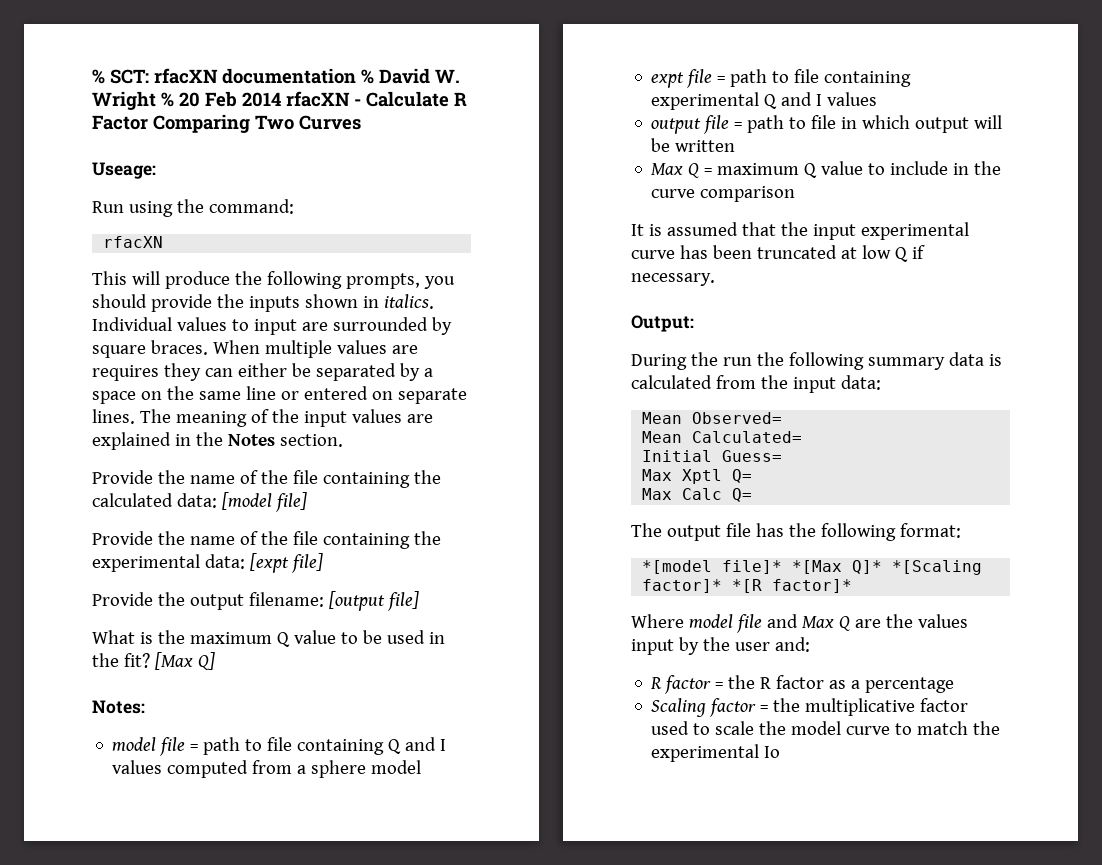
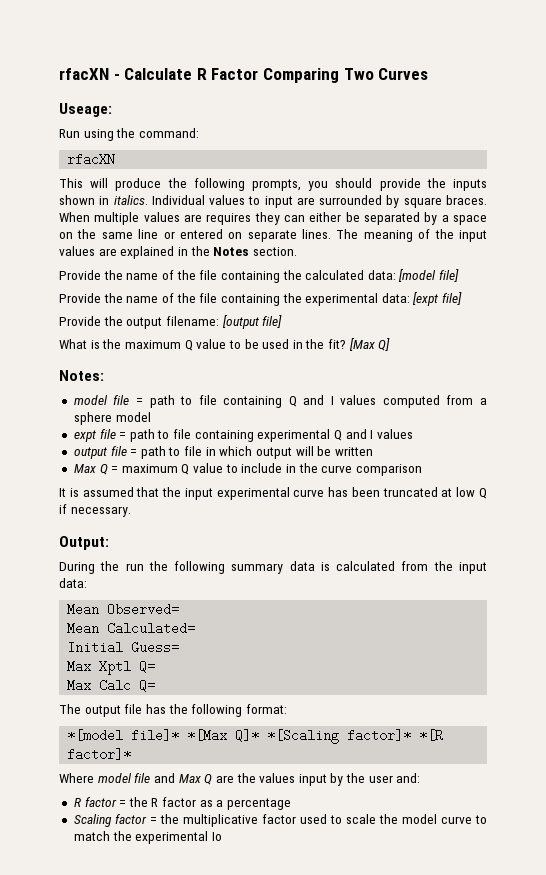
[92,68,460,84] [92,91,281,110] % SCT: rfacXN documentation % David W. Wright % 20 Feb 2014 -> (59, 74) none

